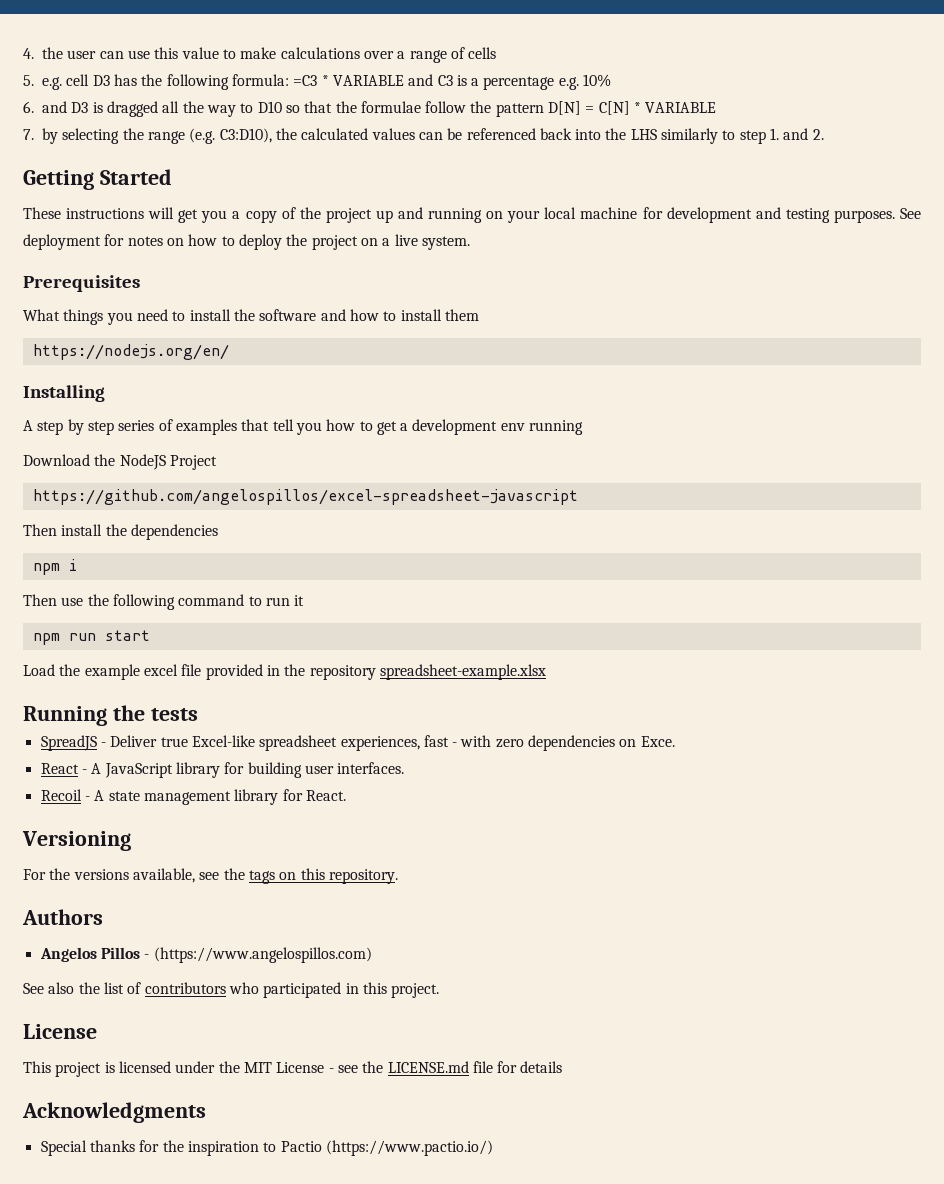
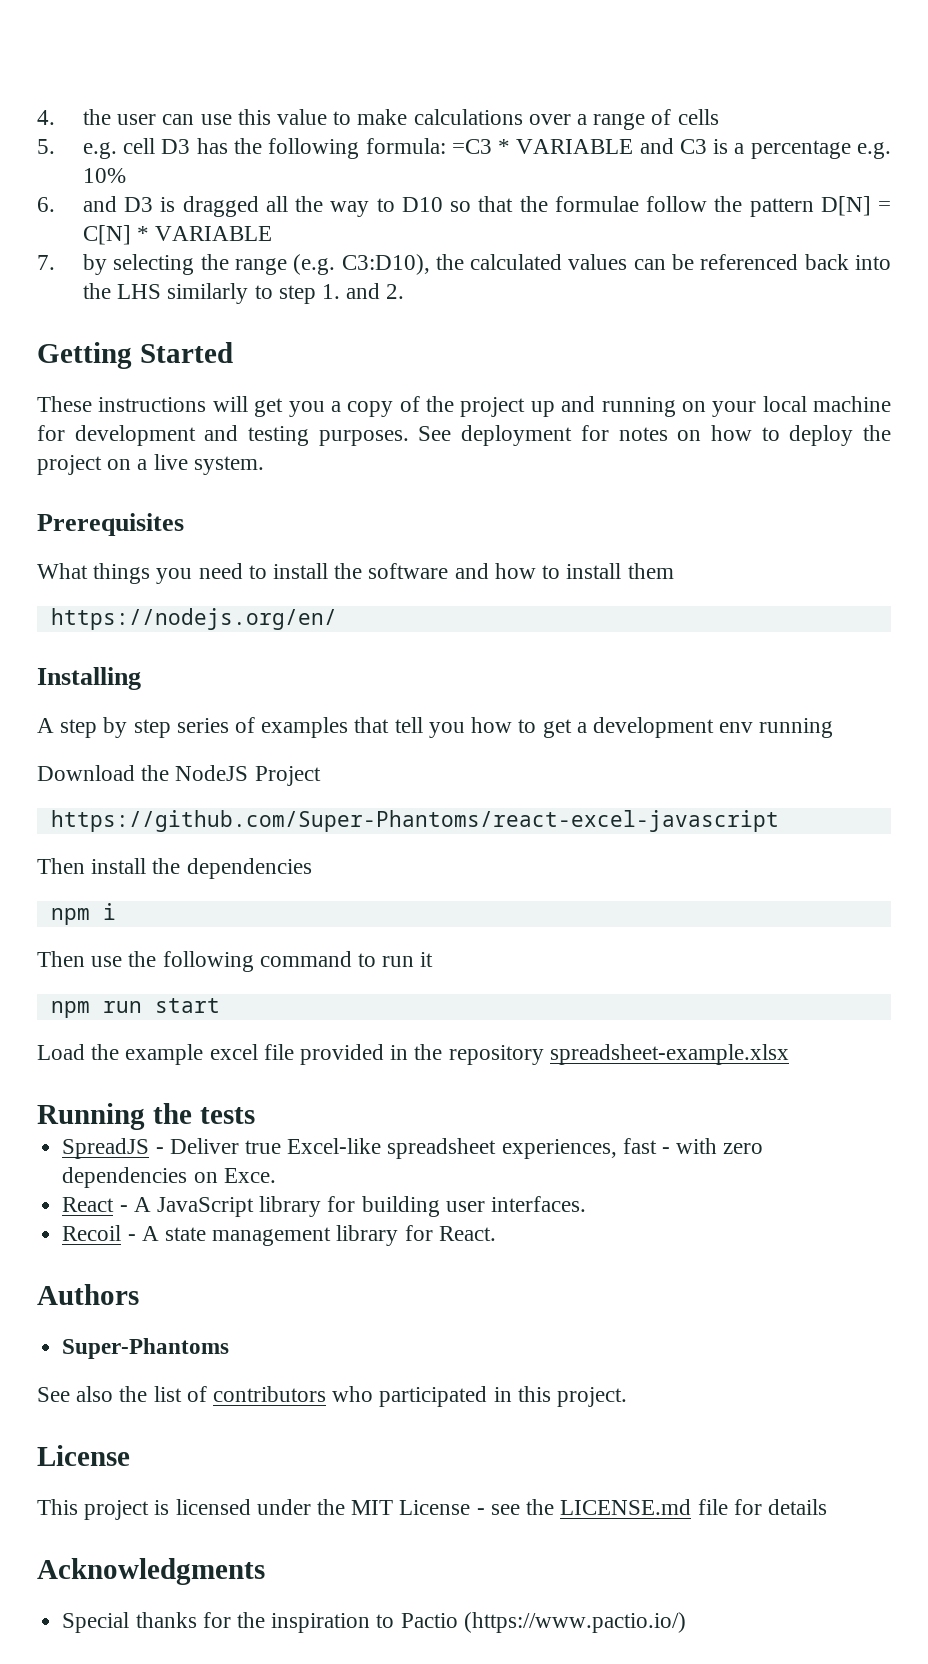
[32,489,578,505] https://github.com/angelospillos/excel-spreadsheet-javascript -> [50,810,779,832] https://github.com/Super-Phantoms/react-excel-javascript
[22,831,131,851] [23,868,398,884] [22,909,103,925] [39,947,372,963] Versioning // For the versions available, see the tags on this repository. // Authors // Angelos Pillos - (https://www.angelospillos.com) -> [37,1284,139,1305] [62,1338,230,1359] Authors // Super-Phantoms

